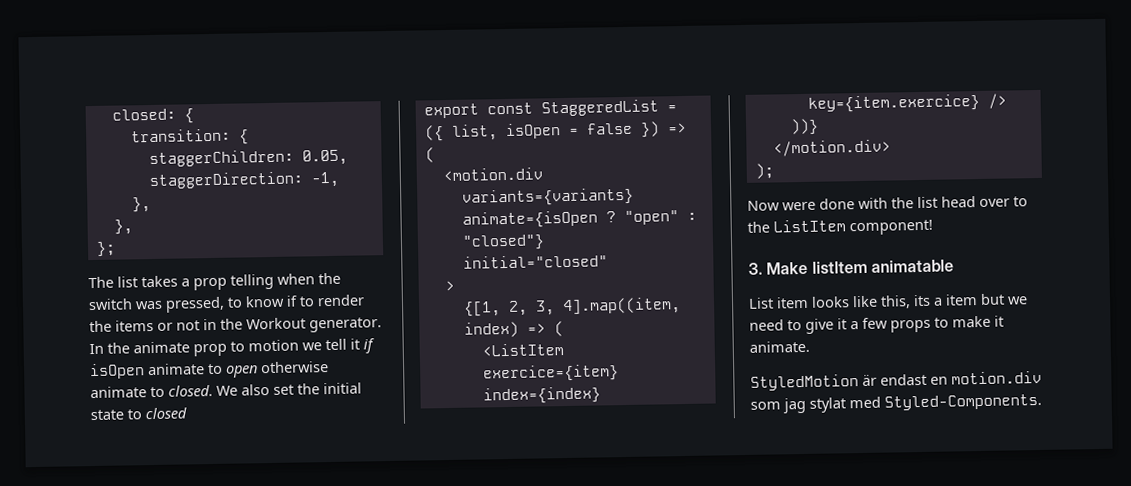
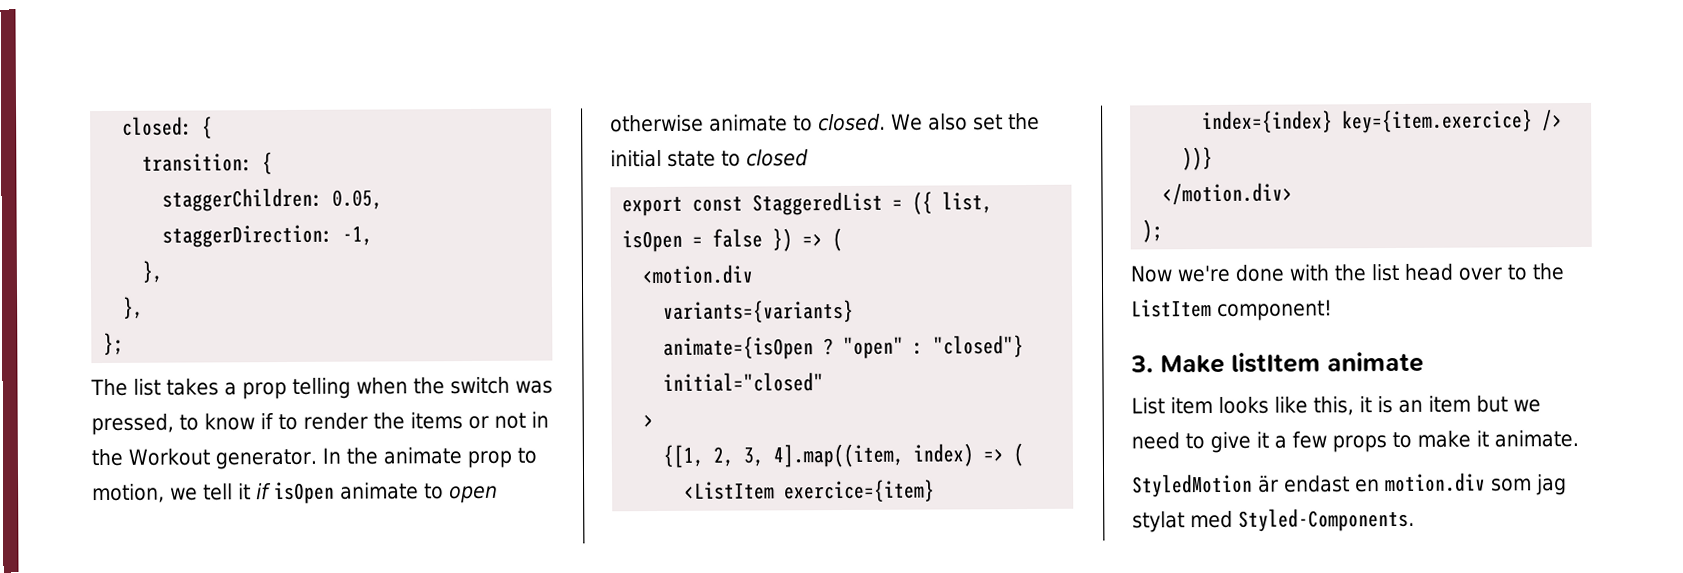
[248,339,299,352] motion -> [92,483,165,504] motion,
[782,201,816,211] were -> [1177,264,1230,283] we're
[870,259,954,273] animatable -> [1327,351,1424,373] animate
[913,294,943,307] its a -> [1358,396,1423,414] it is an

